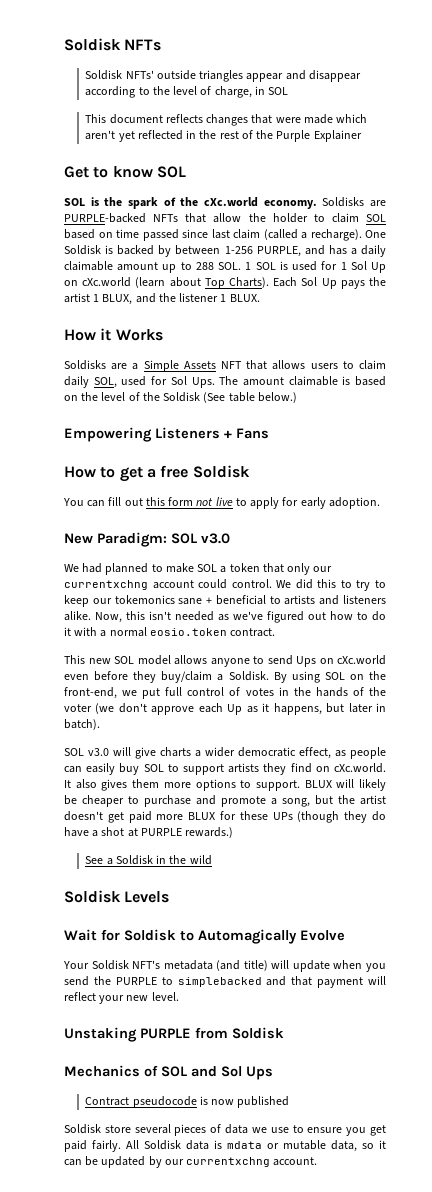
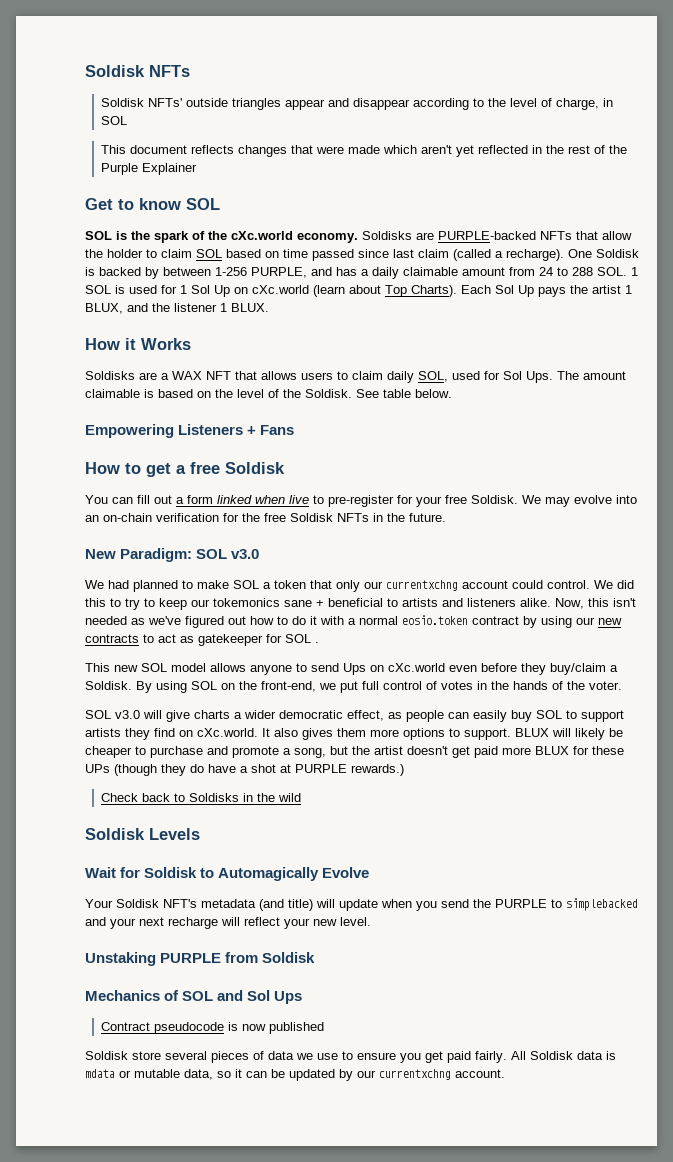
[162,264,177,273] up -> [509,267,553,276] from 24
[143,360,216,372] Simple Assets -> [172,371,202,380] WAX
[163,392,297,403] Soldisk (See table below.) -> [305,389,452,398] Soldisk. See table below.
[145,497,380,509] this form not live to apply for early adoption. -> [176,495,637,507] [85,513,446,522] a form linked when live to pre-register for your free Soldisk. We may evolve into an on-chain verification for the free Soldisk NFTs in the future.
[230,628,276,637] contract. -> [472,616,622,628] [85,634,319,646] contract by using our new contracts to act as gatekeeper for SOL .
[64,703,386,715] [64,719,100,730] voter (we don't approve each Up as it happens, but later in batch). -> [589,681,622,690] voter.
[85,855,153,865] See a Soldisk -> [101,793,240,802] Check back to Soldisks
[291,976,364,988] that payment -> [110,917,218,929] your next recharge

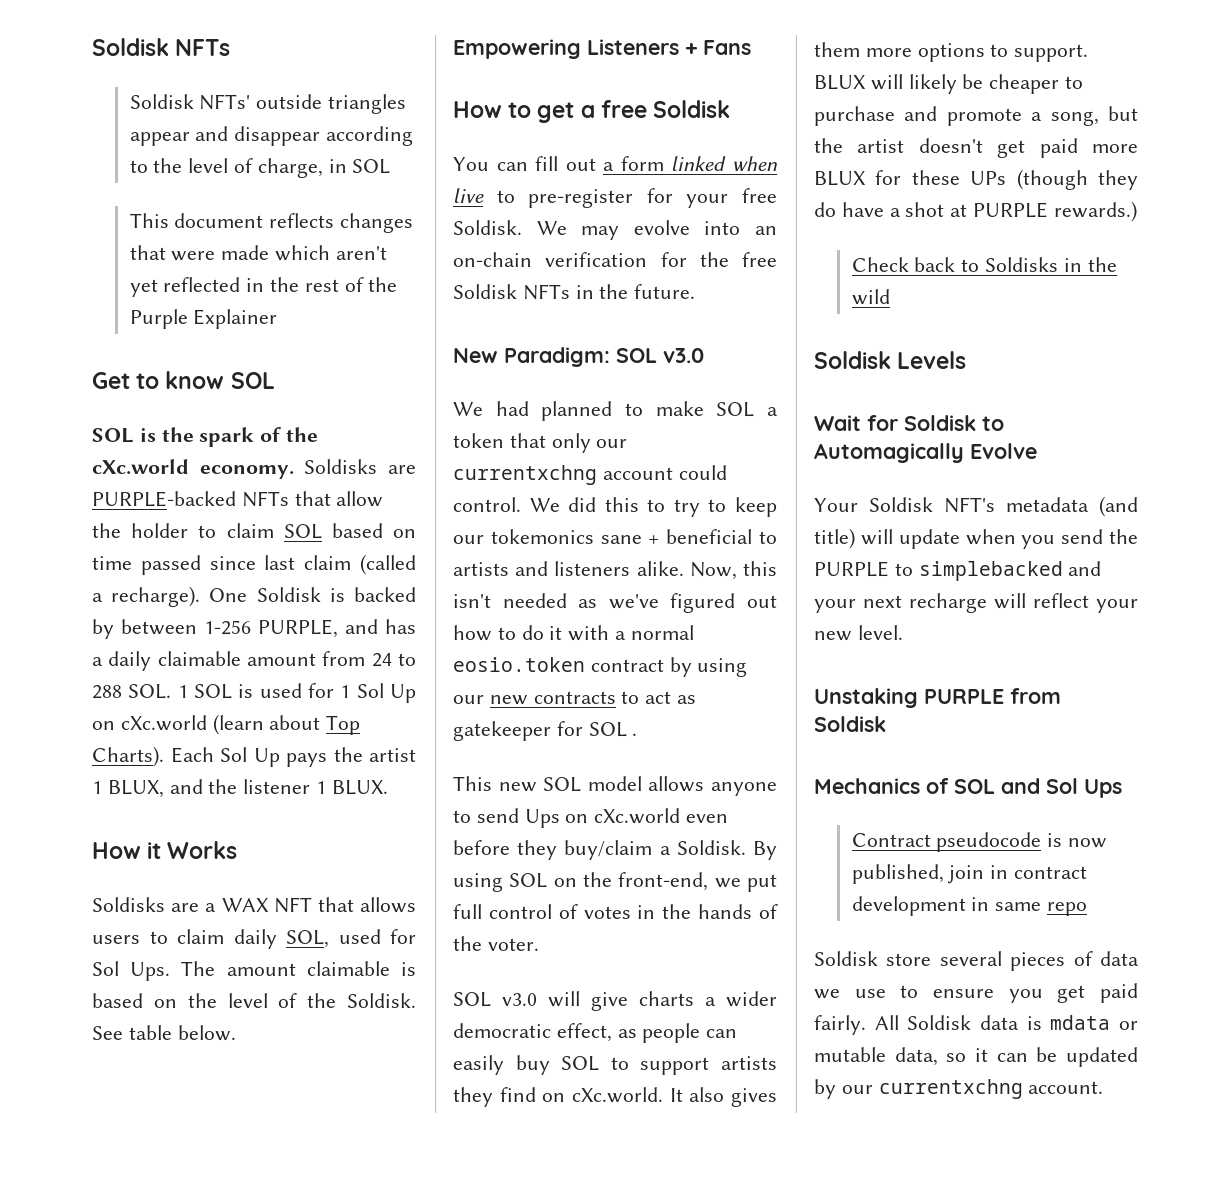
[269,1022,325,1034] published -> [851,864,1088,884] [851,896,1088,916] published, join in contract development in same repo

